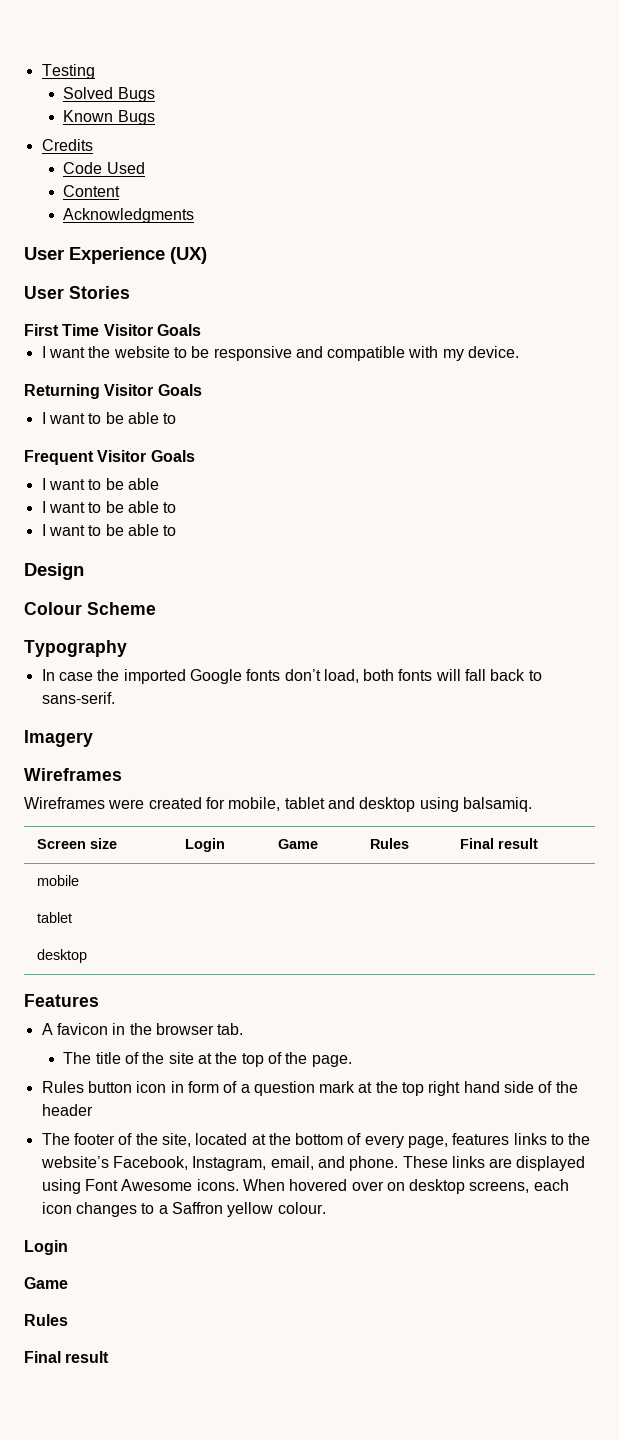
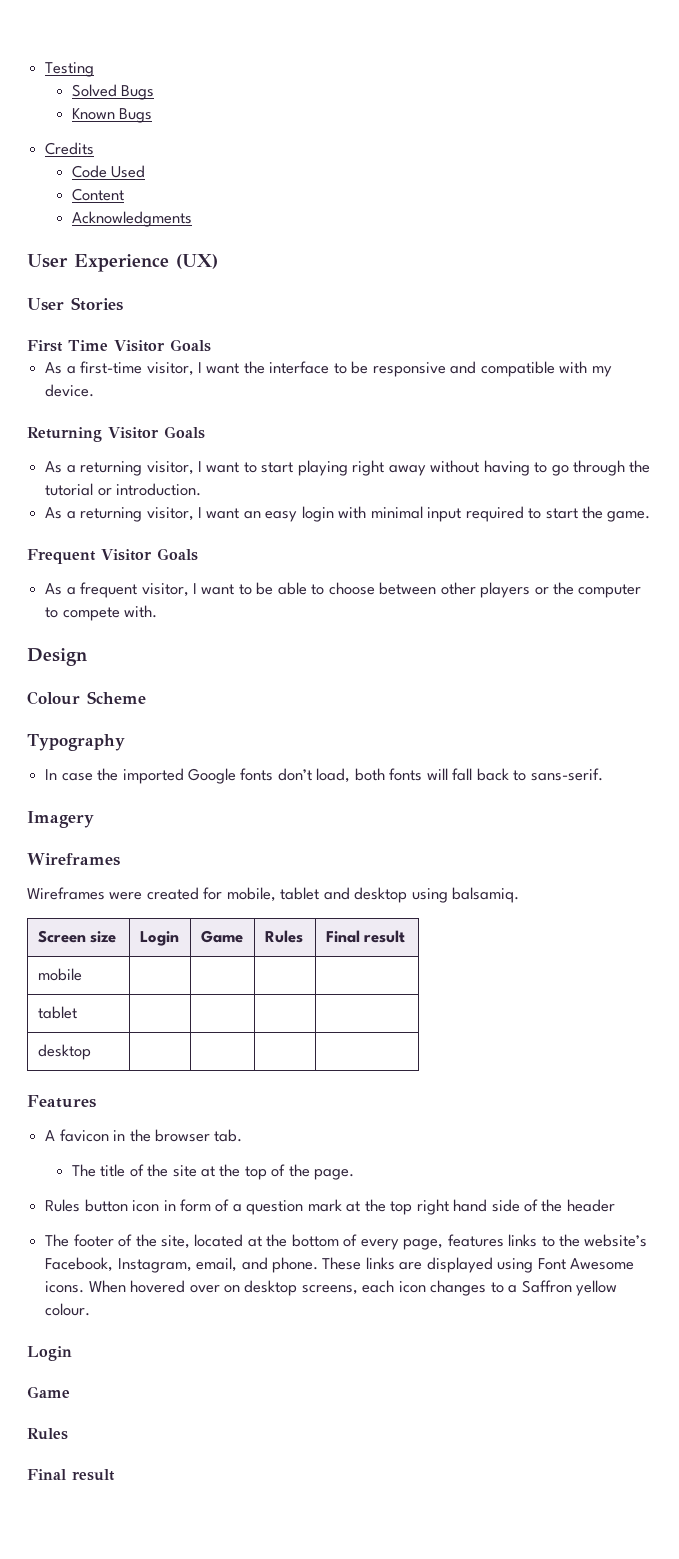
(201, 330) none -> [45,361,194,376] As a first-time visitor,
[113,346,170,358] website -> [269,361,330,374] interface
[41,412,177,424] [24,450,195,465] [41,478,159,490] [41,501,177,513] [41,524,177,536] I want to be able to // Frequent Visitor Goals // I want to be able // I want to be able to // I want to be able to -> [45,460,651,476] [45,483,202,496] [45,506,651,522] [27,548,198,564] [45,582,642,598] [45,605,158,621] As a returning visitor, I want to start playing right away without having to go through the tutorial or introduction. // As a returning visitor, I want an easy login with minimal input required to start the game. // Frequent Visitor Goals // As a frequent visitor, I want to be able to choose between other players or the computer to compete with.

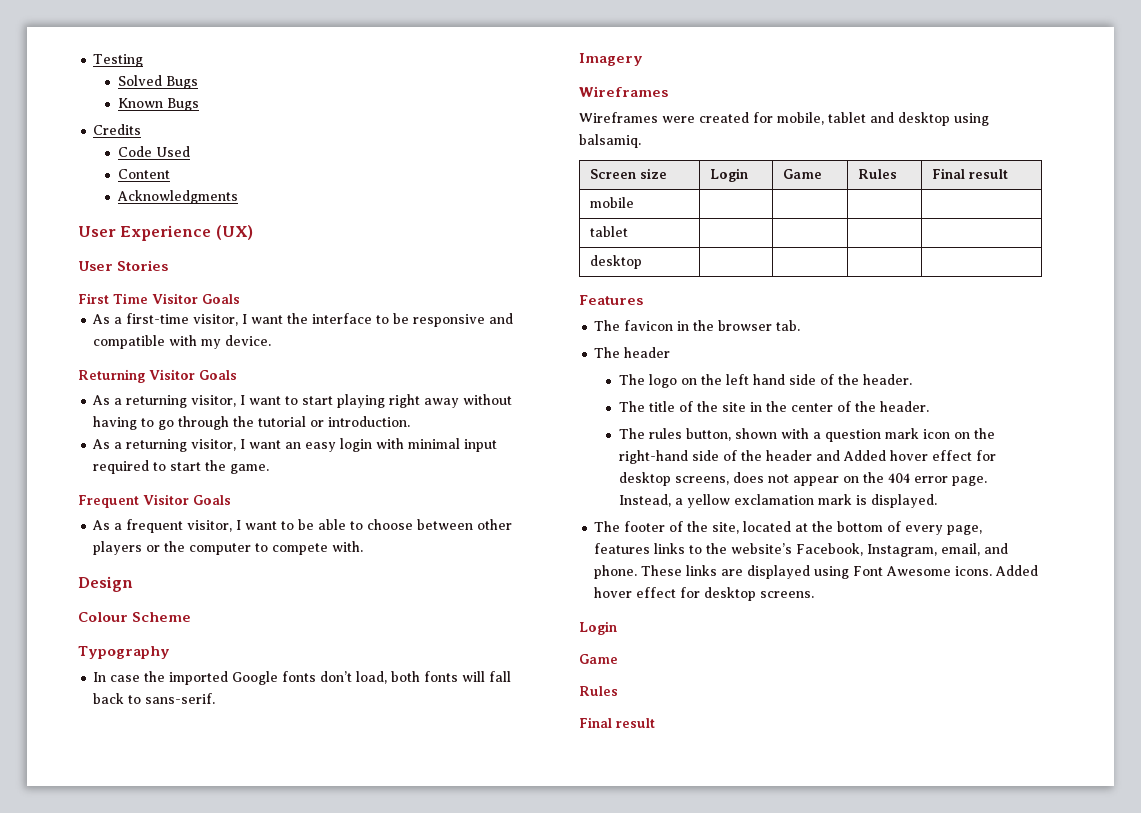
[45,1130,56,1141] A -> [594,320,621,331] The
(243, 1135) none -> [594,347,671,358] [618,374,912,388] // The header // The logo on the left hand side of the header.
[201,1164,355,1180] [45,1199,615,1215] at the top of the page. // Rules button icon in form of a question mark at the top right hand side of the header -> [749,401,929,412] [618,428,995,442] [618,450,996,464] [618,472,987,486] [618,494,937,508] in the center of the header. // The rules button, shown with a question mark icon on the right-hand side of the header and Added hover effect for desktop screens, does not appear on the 404 error page. Instead, a yellow exclamation mark is displayed.
[88,1280,618,1296] [45,1303,91,1316] When hovered over on desktop screens, each icon changes to a Saffron yellow colour. -> [995,565,1039,576] [594,587,815,601] Added hover effect for desktop screens.

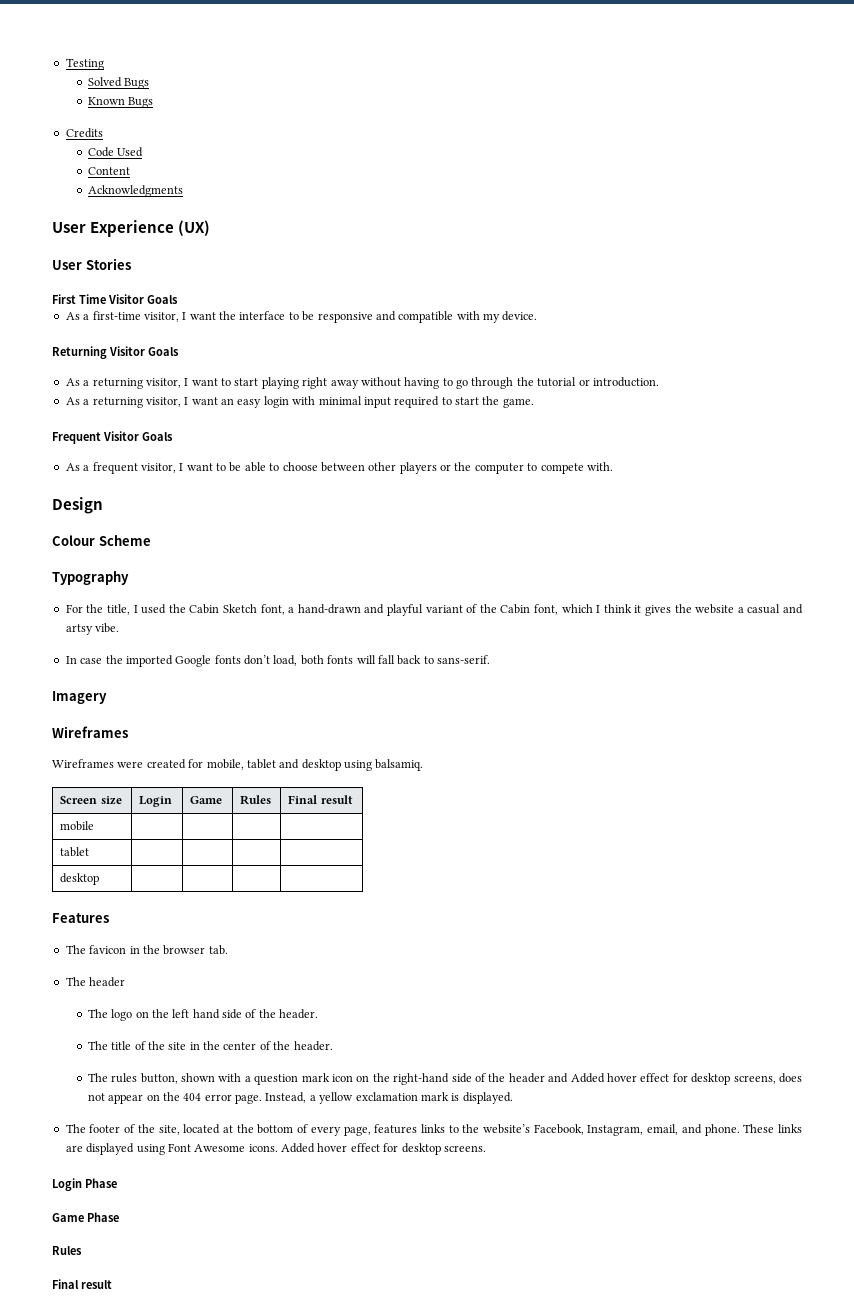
(170, 652) none -> [65,604,803,616] [65,623,120,635] // For the title, I used the Cabin Sketch font, a hand-drawn and playful variant of the Cabin font, which I think it gives the website a casual and artsy vibe.
[579,654,618,664] // Game -> [85,1178,117,1188] [52,1212,119,1222] Phase // Game Phase

